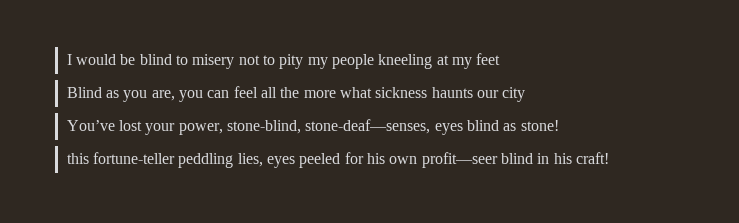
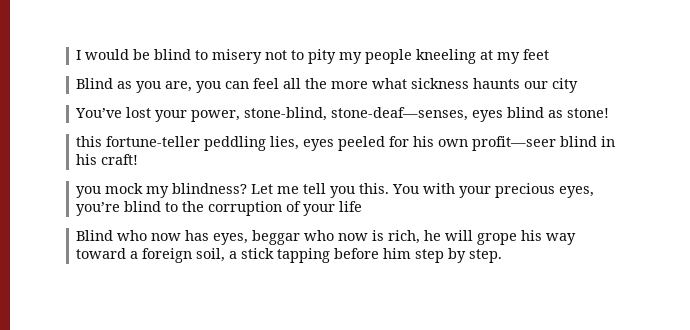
(609, 158) none -> [76,183,595,198] [76,201,363,216] [76,230,577,245] [76,248,503,263] // you mock my blindness? Let me tell you this. You with your precious eyes, you’re blind to the corruption of your life // Blind who now has eyes, beggar who now is rich, he will grope his way toward a foreign soil, a stick tapping before him step by step.

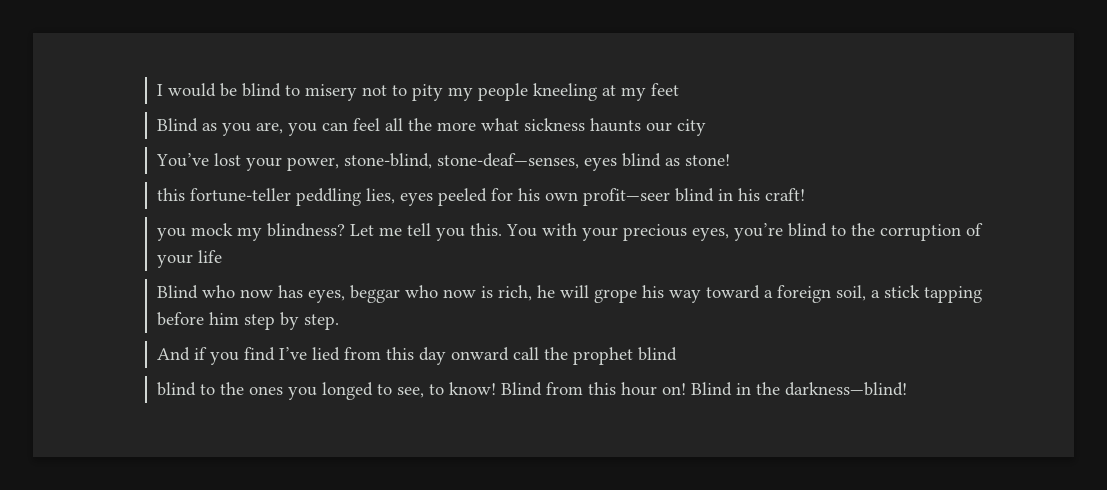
(503, 256) none -> [157,347,678,365] [157,382,908,400] // And if you find I’ve lied from this day onward call the prophet blind // blind to the ones you longed to see, to know! Blind from this hour on! Blind in the darkness—blind!

